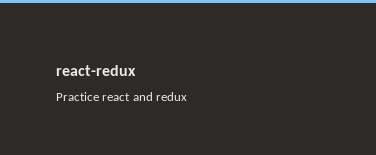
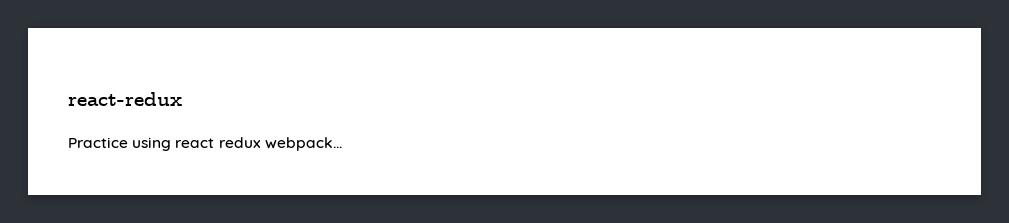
[102,92,188,101] react and redux -> [132,137,342,151] using react redux webpack...

